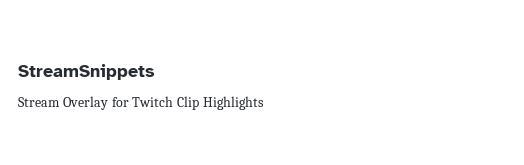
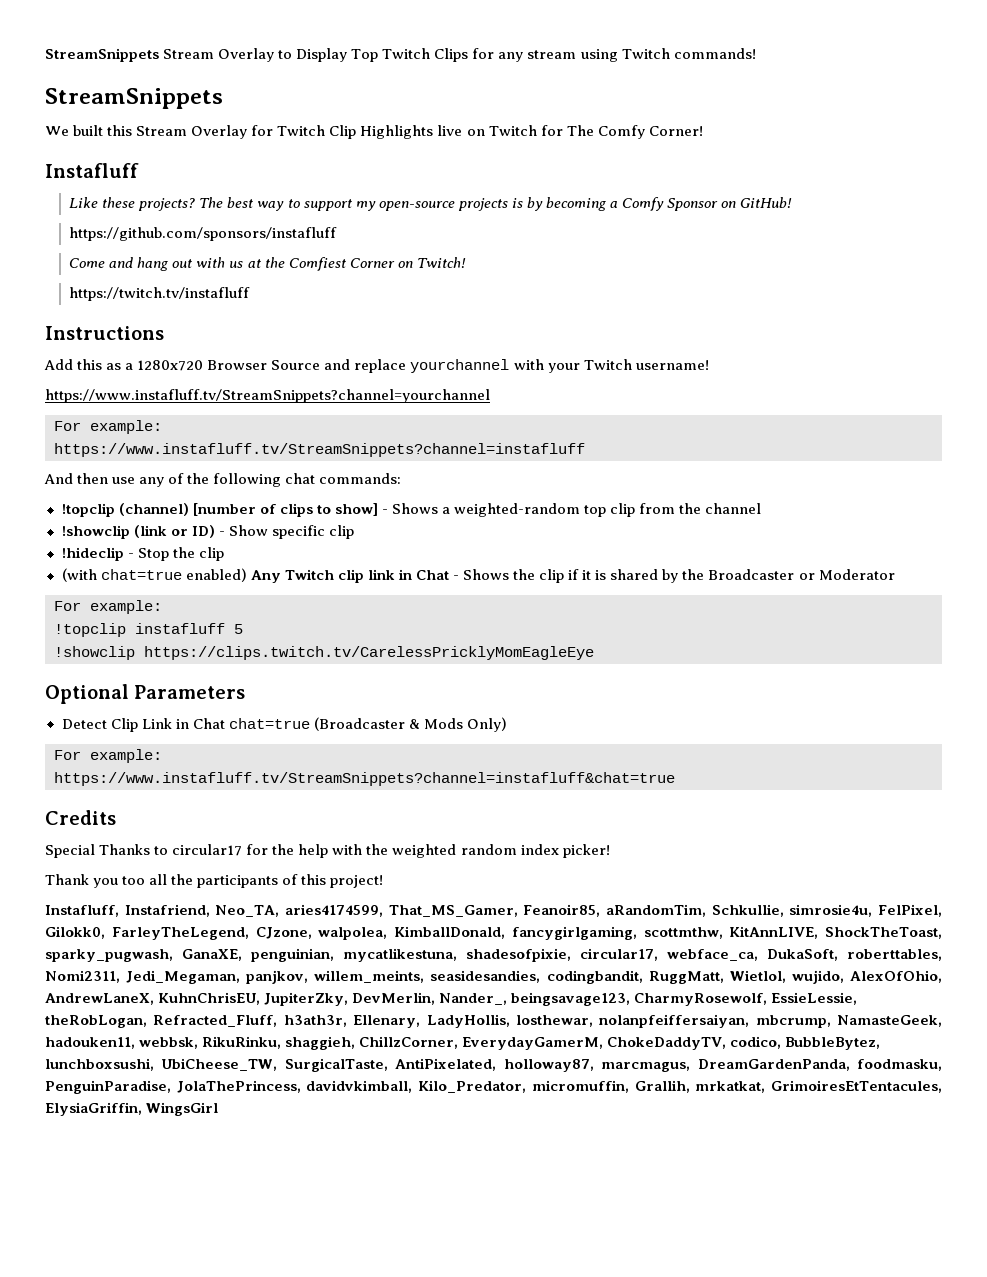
[18,64,155,80] StreamSnippets // -> [45,48,756,62] [45,88,223,109] [45,125,133,136] StreamSnippets Stream Overlay to Display Top Twitch Clips for any stream using Twitch commands! // StreamSnippets // We built this
(264, 103) none -> [437,125,703,139] [45,163,139,178] [69,197,793,211] [69,227,338,241] [69,257,466,271] [69,287,251,301] [45,326,164,340] [44,359,709,373] [45,389,490,403] [54,420,162,434] [54,443,585,457] [44,473,402,487] [61,503,762,517] [61,525,354,539] [61,547,224,561] [61,568,895,583] [54,600,162,614] [54,623,243,637] [54,646,594,660] [45,684,246,704] [61,717,507,732] [54,749,162,763] [54,772,675,786] [45,810,116,825] [45,844,610,858] [45,874,384,888] [45,904,942,917] [45,926,943,940] [45,948,942,962] [45,970,942,984] [45,992,858,1006] [45,1014,942,1028] [45,1036,881,1050] [45,1058,942,1072] [45,1080,943,1094] [45,1102,219,1116] live on Twitch for The Comfy Corner! // Instafluff // Like these projects? The best way to support my open-source projects is by becoming a Comfy Sponsor on GitHub! // https://github.com/sponsors/instafluff // Come and hang out with us at the Comfiest Corner on Twitch! // https://twitch.tv/instafluff // Instructions // Add this as a 1280x720 Browser Source and replace yourchannel with your Twitch username! // https://www.instafluff.tv/StreamSnippets?channel=yourchannel // For example: // https://www.instafluff.tv/StreamSnippets?channel=instafluff // And then use any of the following chat commands: // !topclip (channel) [number of clips to show] - Shows a weighted-random top clip from the channel // !showclip (link or ID) - Show specific clip // !hideclip - Stop the clip // (with chat=true enabled) Any Twitch clip link in Chat - Shows the clip if it is shared by the Broadcaster or Moderator // For example: // !topclip instafluff 5 // !showclip https://clips.twitch.tv/CarelessPricklyMomEagleEye // Optional Parameters // Detect Clip Link in Chat chat=true (Broadcaster & Mods Only) // For example: // https://www.instafluff.tv/StreamSnippets?channel=instafluff&chat=true // Credits // Special Thanks to circular17 for the help with the weighted random index picker! // Thank you too all the participants of this project! // Instafluff, Instafriend, Neo_TA, aries4174599, That_MS_Gamer, Feanoir85, aRandomTim, Schkullie, simrosie4u, FelPixel, Gilokk0, FarleyTheLegend, CJzone, walpolea, KimballDonald, fancygirlgaming, scottmthw, KitAnnLIVE, ShockTheToast, sparky_pugwash, GanaXE, penguinian, mycatlikestuna, shadesofpixie, circular17, webface_ca, DukaSoft, roberttables, Nomi2311, Jedi_Megaman, panjkov, willem_meints, seasidesandies, codingbandit, RuggMatt, Wietlol, wujido, AlexOfOhio, AndrewLaneX, KuhnChrisEU, JupiterZky, DevMerlin, Nander_, beingsavage123, CharmyRosewolf, EssieLessie, theRobLogan, Refracted_Fluff, h3ath3r, Ellenary, LadyHollis, losthewar, nolanpfeiffersaiyan, mbcrump, NamasteGeek, hadouken11, webbsk, RikuRinku, shaggieh, ChillzCorner, EverydayGamerM, ChokeDaddyTV, codico, BubbleBytez, lunchboxsushi, UbiCheese_TW, SurgicalTaste, AntiPixelated, holloway87, marcmagus, DreamGardenPanda, foodmasku, PenguinParadise, JolaThePrincess, davidvkimball, Kilo_Predator, micromuffin, Grallih, mrkatkat, GrimoiresEtTentacules, ElysiaGriffin, WingsGirl

